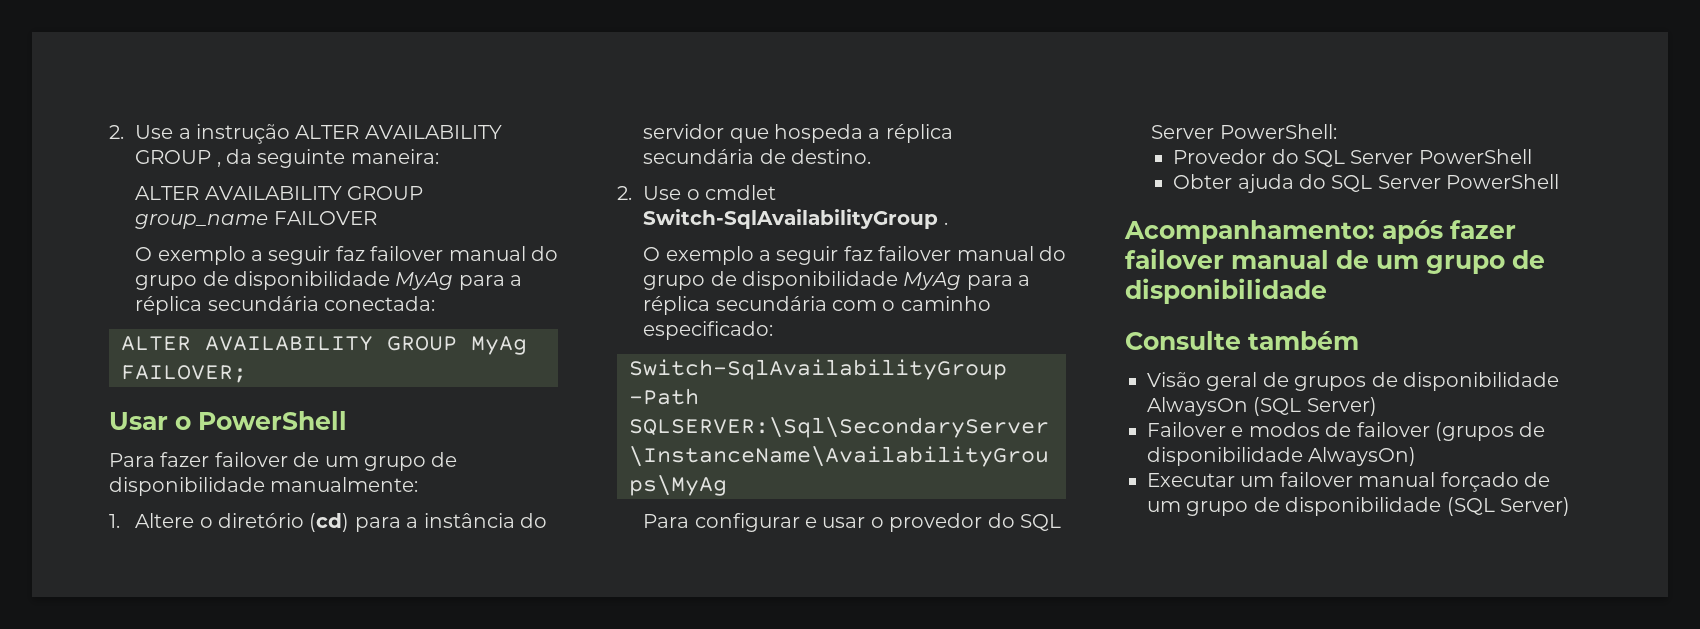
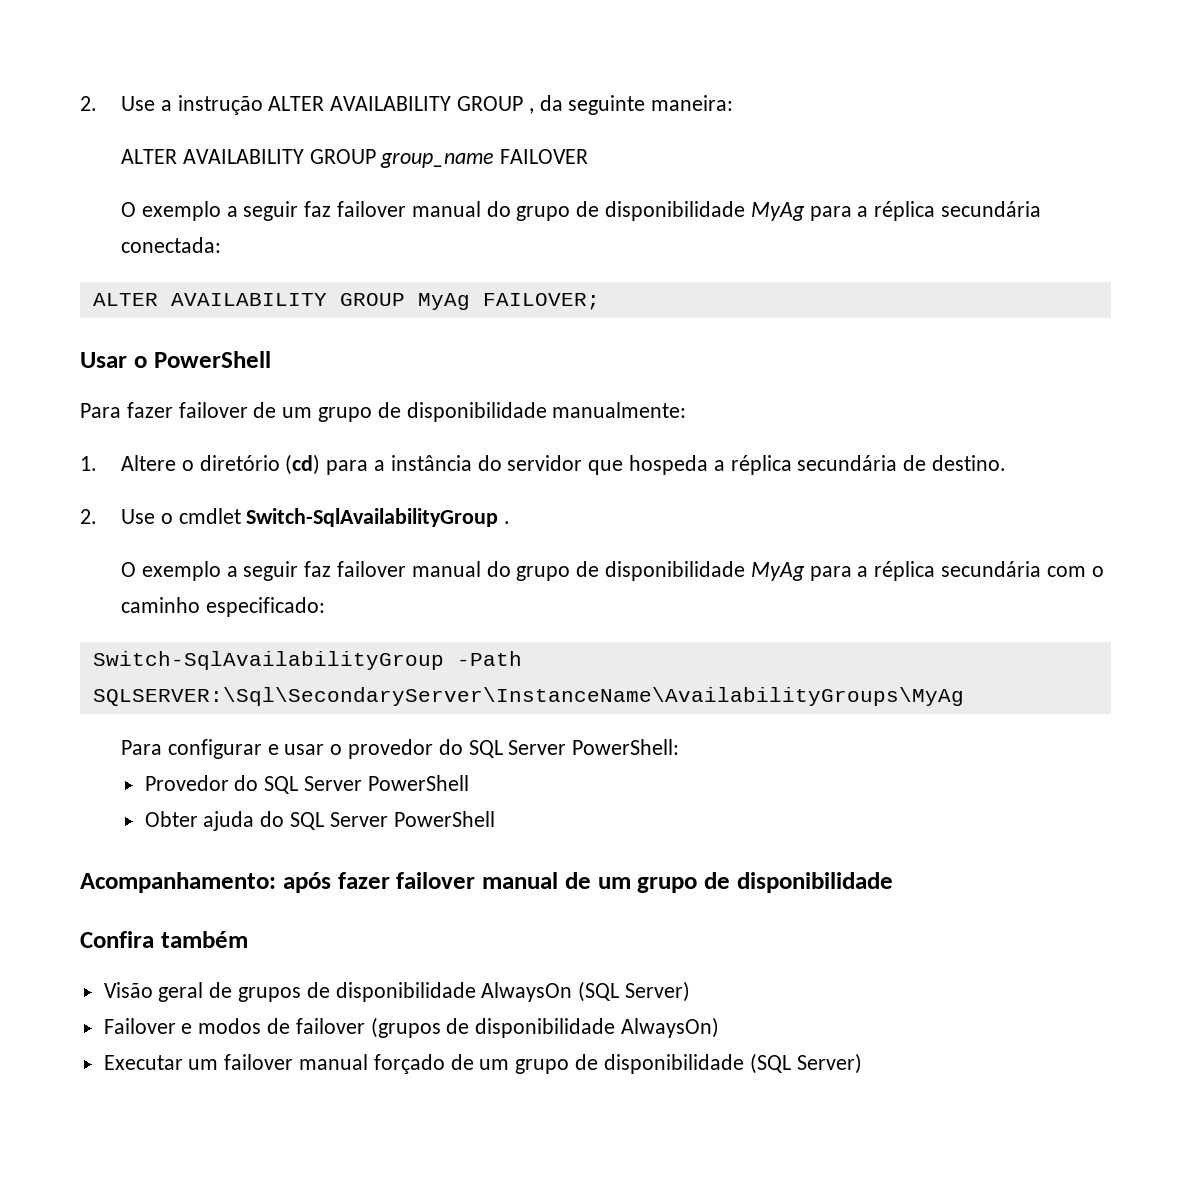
[1125,331,1241,350] Consulte -> [80,931,154,948] Confira

